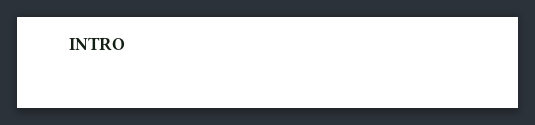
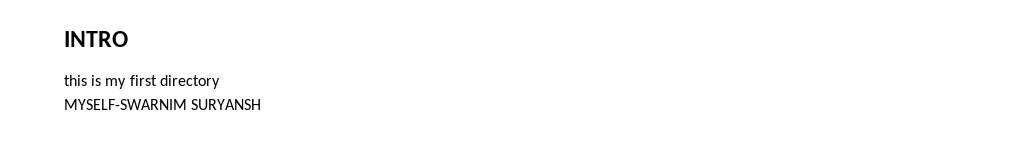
(125, 44) none -> [64,75,220,89] [64,99,262,110] // this is my first directory // MYSELF-SWARNIM SURYANSH

